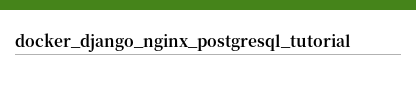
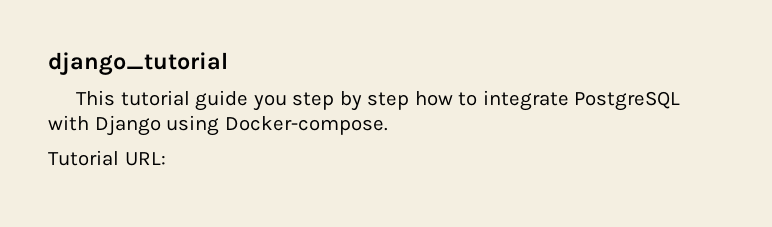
[15,33,351,52] docker_django_nginx_postgresql_tutorial -> [48,52,228,75] [76,90,681,111] [48,115,388,136] [48,150,166,166] django_tutorial // This tutorial guide you step by step how to integrate PostgreSQL with Django using Docker-compose. // Tutorial URL:

